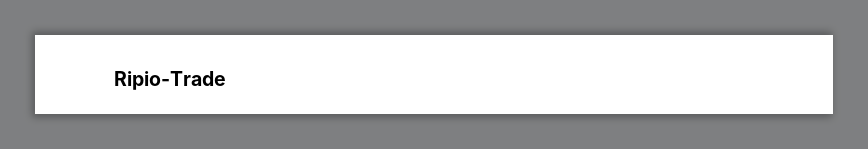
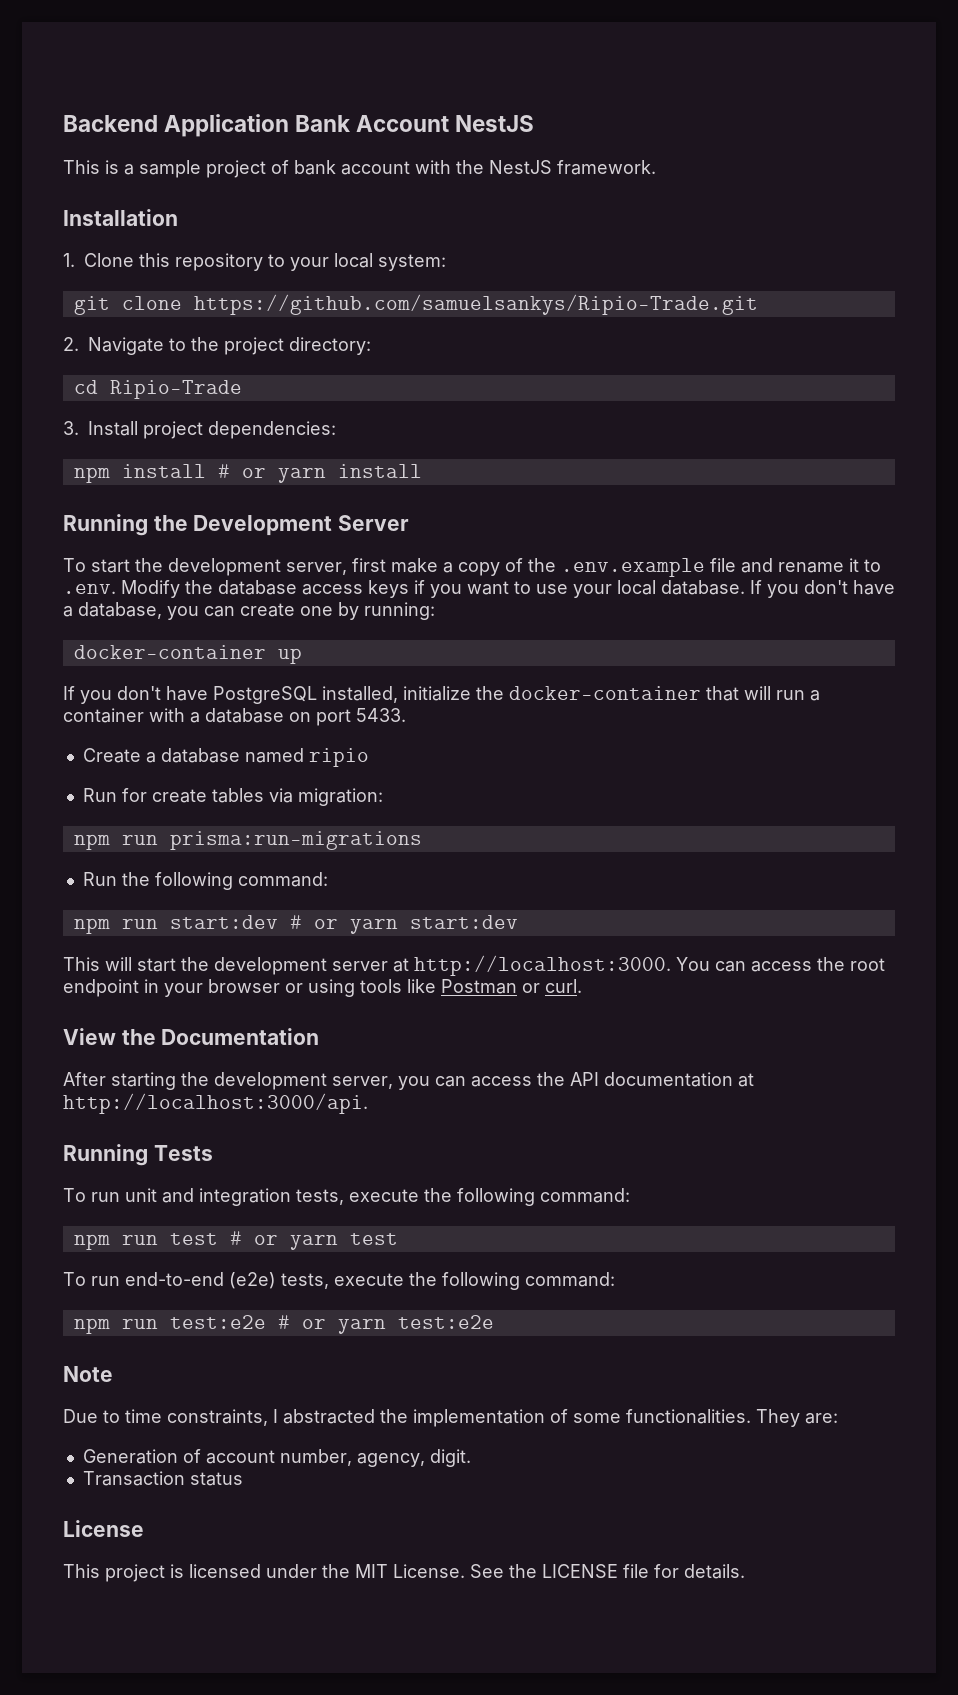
[114,71,226,90] Ripio-Trade -> [63,114,535,137] [63,160,656,178] [63,209,178,226] [63,253,447,271] [73,294,758,315] [63,337,371,355] [73,380,242,399] [63,421,336,439] [73,464,422,483] [63,514,410,536] [63,558,881,577] [63,580,895,598] [63,602,435,620] [73,645,302,664] [63,686,820,704] [63,708,406,726] [82,748,369,767] [82,788,383,806] [73,831,422,850] [82,872,328,890] [73,915,518,934] [63,955,885,976] [63,979,582,997] [63,1028,320,1045] [63,1072,754,1090] [63,1093,368,1114] [63,1144,213,1166] [63,1188,630,1206] [73,1231,398,1250] [63,1272,615,1290] [73,1315,494,1334] [63,1366,113,1382] [63,1409,838,1427] [82,1449,471,1467] [82,1471,243,1486] [63,1520,144,1537] [63,1564,745,1582] Backend Application Bank Account NestJS // This is a sample project of bank account with the NestJS framework. // Installation // 1. Clone this repository to your local system: // git clone https://github.com/samuelsankys/Ripio-Trade.git // 2. Navigate to the project directory: // cd Ripio-Trade // 3. Install project dependencies: // npm install # or yarn install // Running the Development Server // To start the development server, first make a copy of the .env.example file and rename it to .env. Modify the database access keys if you want to use your local database. If you don't have a database, you can create one by running: // docker-container up // If you don't have PostgreSQL installed, initialize the docker-container that will run a container with a database on port 5433. // Create a database named ripio // Run for create tables via migration: // npm run prisma:run-migrations // Run the following command: // npm run start:dev # or yarn start:dev // This will start the development server at http://localhost:3000. You can access the root endpoint in your browser or using tools like Postman or curl. // View the Documentation // After starting the development server, you can access the API documentation at http://localhost:3000/api. // Running Tests // To run unit and integration tests, execute the following command: // npm run test # or yarn test // To run end-to-end (e2e) tests, execute the following command: // npm run test:e2e # or yarn test:e2e // Note // Due to time constraints, I abstracted the implementation of some functionalities. They are: // Generation of account number, agency, digit. // Transaction status // License // This project is licensed under the MIT License. See the LICENSE file for details.

